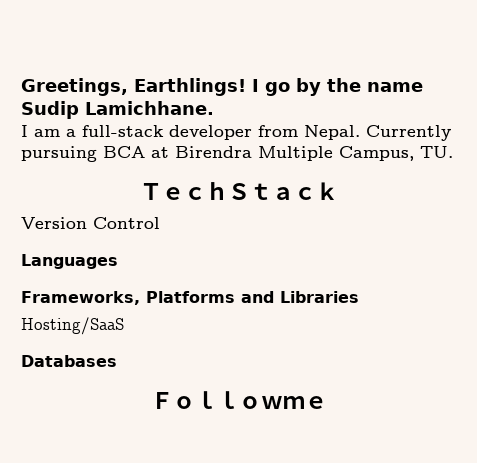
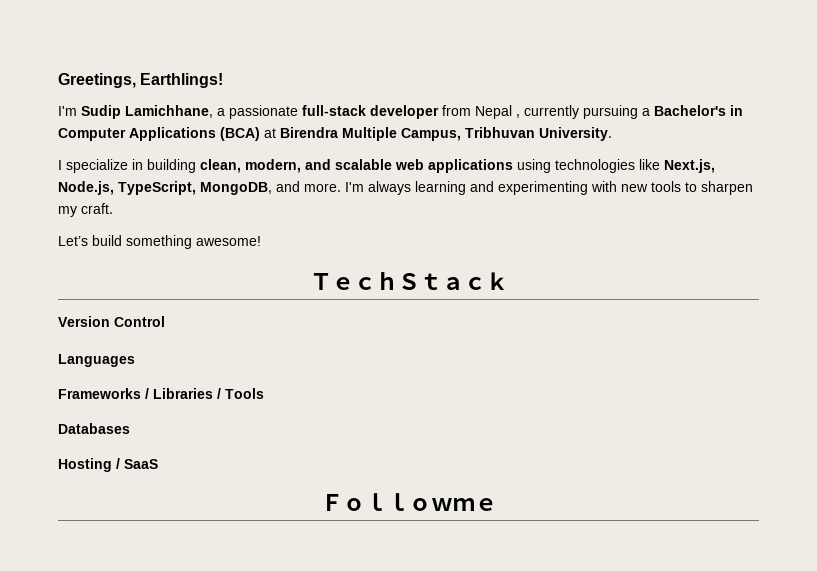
[252,78,423,96] [21,101,214,119] [21,125,451,141] [21,146,453,162] I go by the name Sudip Lamichhane. // I am a full-stack developer from Nepal. Currently pursuing BCA at Birendra Multiple Campus, TU. -> [58,105,743,119] [58,127,612,141] [58,159,715,173] [58,181,753,195] [58,203,113,217] [58,235,261,249] // I'm Sudip Lamichhane, a passionate full-stack developer from Nepal , currently pursuing a Bachelor's in Computer Applications (BCA) at Birendra Multiple Campus, Tribhuvan University. // I specialize in building clean, modern, and scalable web applications using technologies like Next.js, Node.js, TypeScript, MongoDB, and more. I'm always learning and experimenting with new tools to sharpen my craft. // Let’s build something awesome!
[21,291,274,305] Frameworks, Platforms and -> [58,388,149,399] Frameworks /
[21,317,124,335] // Hosting/SaaS -> [217,388,264,399] / Tools
(117, 361) none -> [58,458,158,472] // Hosting / SaaS

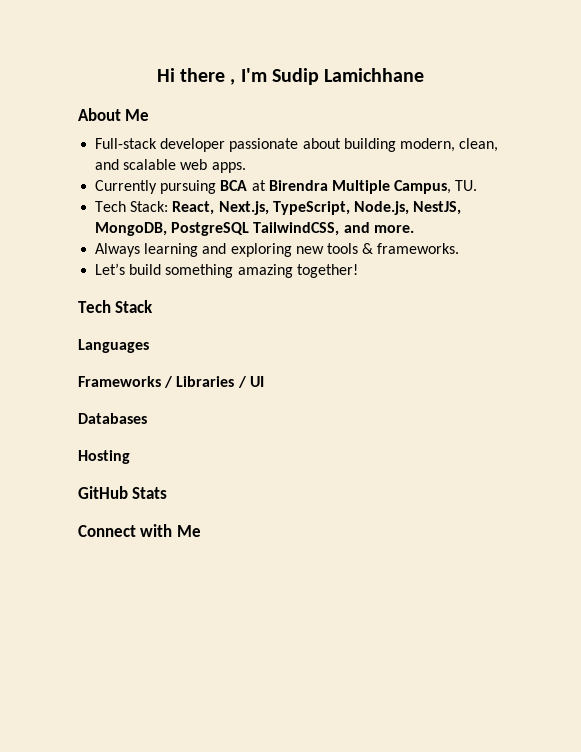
[58,73,224,88] [58,105,743,119] [58,127,612,141] [58,159,715,173] [58,181,753,195] [58,203,113,217] [58,235,261,249] [309,272,508,290] [58,316,165,327] Greetings, Earthlings! // I'm Sudip Lamichhane, a passionate full-stack developer from Nepal , currently pursuing a Bachelor's in Computer Applications (BCA) at Birendra Multiple Campus, Tribhuvan University. // I specialize in building clean, modern, and scalable web applications using technologies like Next.js, Node.js, TypeScript, MongoDB, and more. I'm always learning and experimenting with new tools to sharpen my craft. // Let’s build something awesome! // ＴｅｃｈＳｔａｃｋ // Version Control -> [156,68,425,85] [78,108,150,121] [95,138,499,152] [95,159,246,173] [95,180,478,194] [95,201,462,215] [95,222,414,236] [95,243,460,257] [95,263,358,278] [78,300,154,313] Hi there , I'm Sudip Lamichhane // About Me // Full-stack developer passionate about building modern, clean, and scalable web apps. // Currently pursuing BCA at Birendra Multiple Campus, TU. // Tech Stack: React, Next.js, TypeScript, Node.js, NestJS, MongoDB, PostgreSQL TailwindCSS, and more. // Always learning and exploring new tools & frameworks. // Let’s build something amazing together! // Tech Stack
[225,388,264,399] Tools -> [249,376,264,387] UI
[116,458,158,469] [320,493,497,511] / SaaS // Ｆｏｌｌｏｗｍｅ -> [78,486,168,499] [78,524,201,537] // GitHub Stats // Connect with Me

